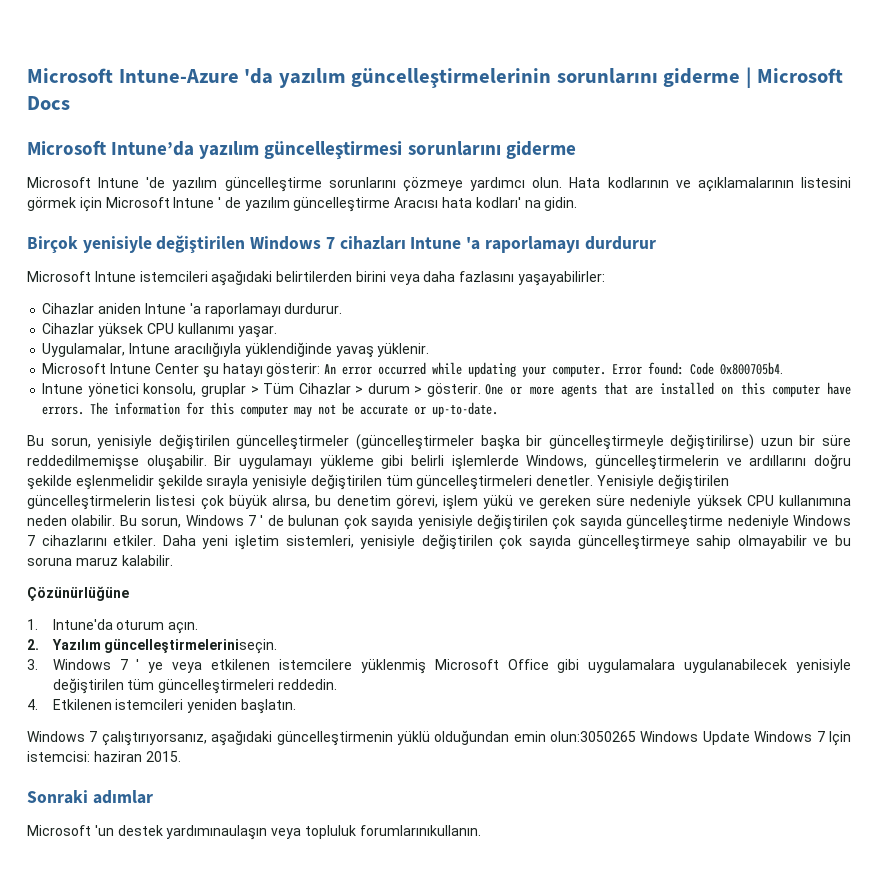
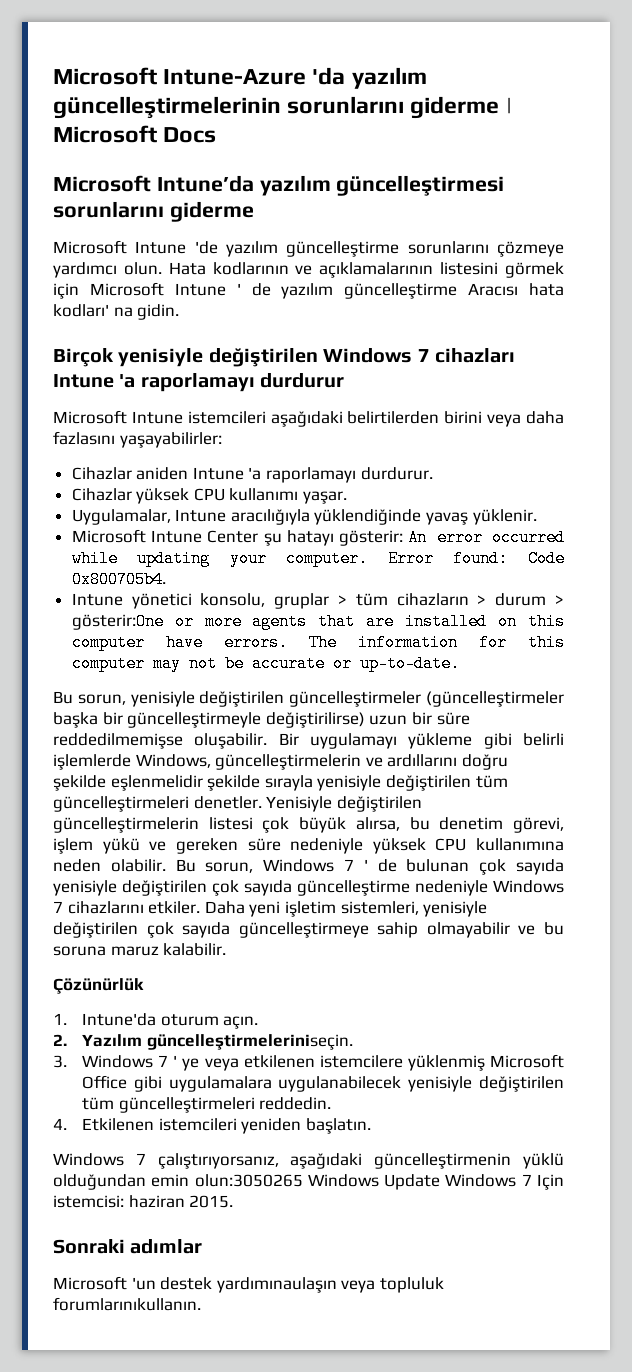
[263,383,351,394] Tüm Cihazlar -> [355,593,469,606] tüm cihazların
[426,383,504,397] gösterir. One -> [71,613,164,630] gösterir:One
[27,586,129,601] Çözünürlüğüne -> [53,978,144,994] Çözünürlük

